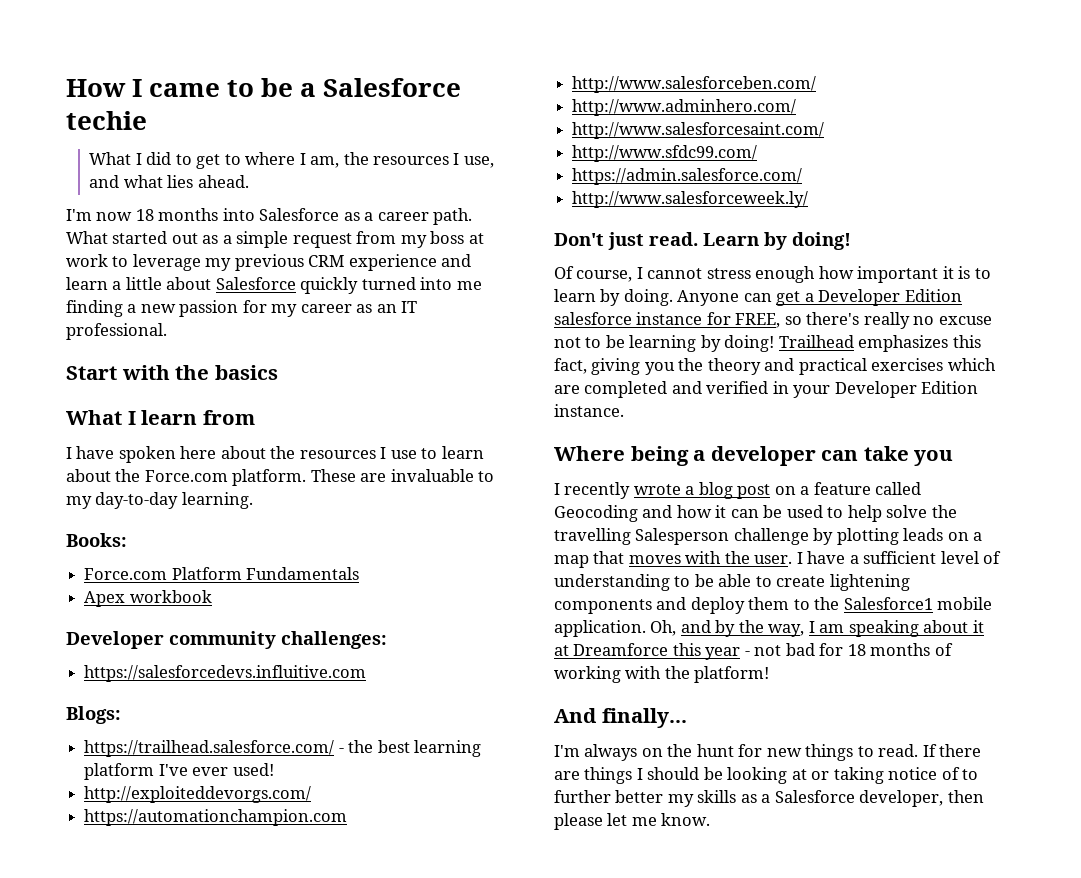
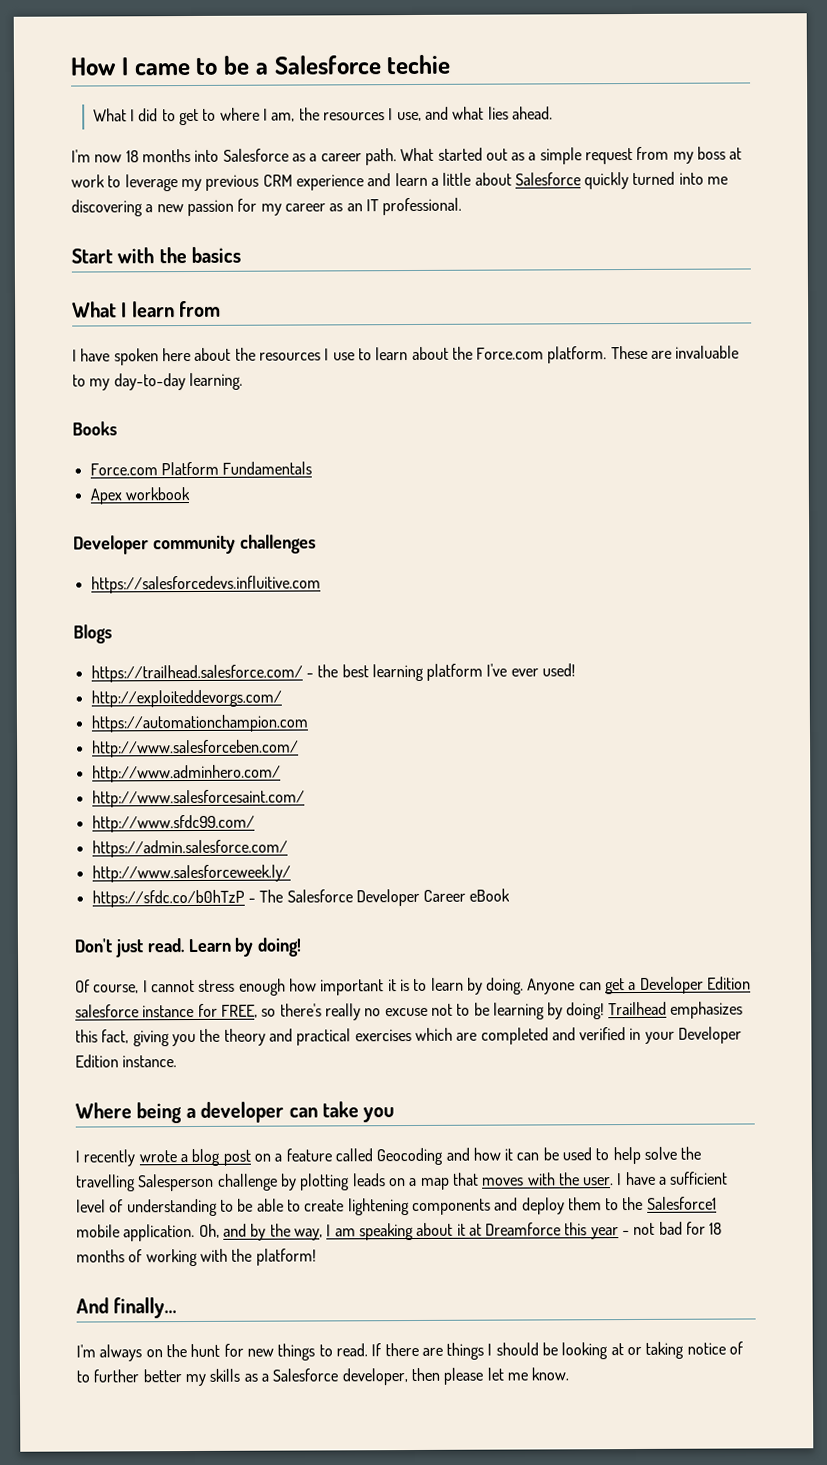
[66,300,123,317] finding -> [71,199,143,217] discovering
[66,533,127,547] Books: -> [72,421,117,436] Books
[281,631,387,649] challenges: -> [239,534,316,554] challenges
[66,706,121,724] Blogs: -> [73,624,112,644] Blogs
(809, 199) none -> [91,888,511,908] // https://sfdc.co/b0hTzP - The Salesforce Developer Career eBook

